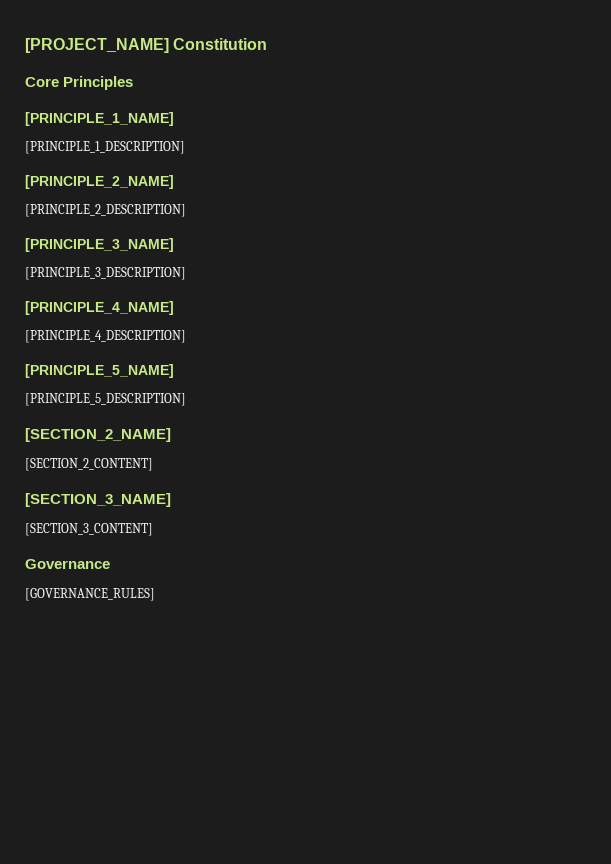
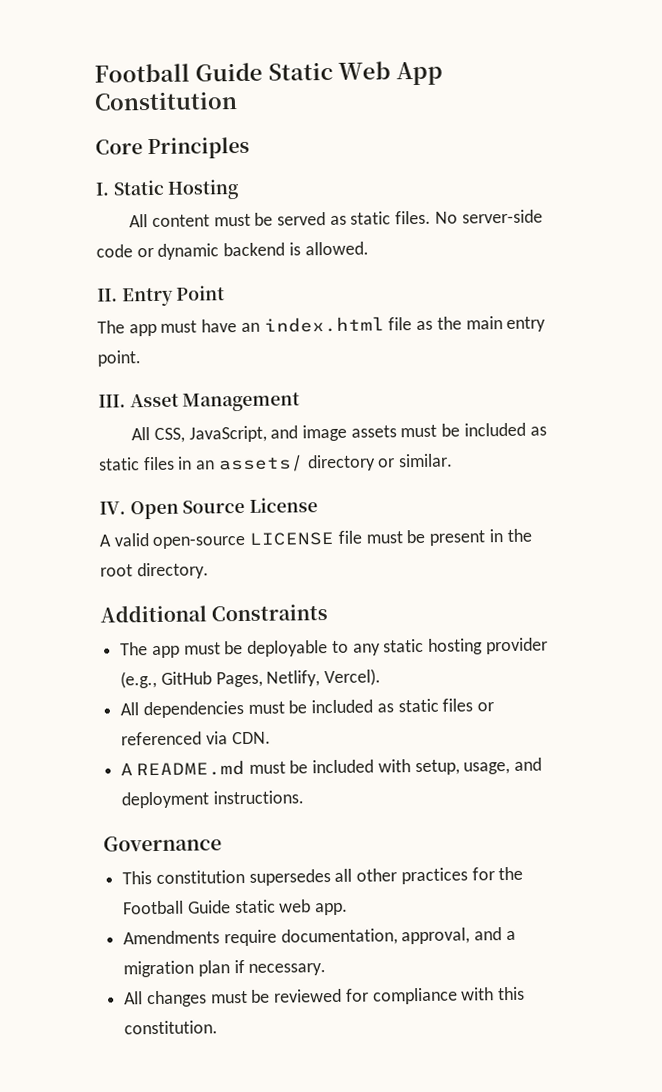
[25,38,268,53] [25,76,134,90] [25,112,174,126] [25,141,185,154] [25,175,174,189] [25,204,186,217] [25,238,174,252] [25,267,186,280] [25,301,174,315] [25,330,186,343] [25,364,174,378] [25,393,186,406] [25,428,171,442] [25,458,153,471] [25,493,171,507] [25,523,153,536] [25,559,110,569] [25,588,155,601] [PROJECT_NAME] Constitution // Core Principles // [PRINCIPLE_1_NAME] // [PRINCIPLE_1_DESCRIPTION] // [PRINCIPLE_2_NAME] // [PRINCIPLE_2_DESCRIPTION] // [PRINCIPLE_3_NAME] // [PRINCIPLE_3_DESCRIPTION] // [PRINCIPLE_4_NAME] // [PRINCIPLE_4_DESCRIPTION] // [PRINCIPLE_5_NAME] // [PRINCIPLE_5_DESCRIPTION] // [SECTION_2_NAME] // [SECTION_2_CONTENT] // [SECTION_3_NAME] // [SECTION_3_CONTENT] // Governance // [GOVERNANCE_RULES] -> [94,61,443,86] [94,91,238,111] [95,136,251,160] [95,179,241,200] [129,209,543,228] [96,241,369,260] [97,285,226,307] [97,316,547,337] [97,350,141,367] [98,392,301,412] [131,422,547,444] [98,453,454,473] [99,497,319,520] [99,528,532,550] [100,562,209,580] [100,604,329,623] [120,637,548,659] [120,668,382,689] [120,698,495,719] [121,731,271,746] [121,757,543,777] [121,790,304,809] [103,835,222,852] [122,866,524,886] [123,899,349,916] [123,927,516,947] [123,960,327,978] [124,986,526,1008] [124,1020,219,1035] Football Guide Static Web App Constitution // Core Principles // I. Static Hosting // All content must be served as static files. No server-side code or dynamic backend is allowed. // II. Entry Point // The app must have an index.html file as the main entry point. // III. Asset Management // All CSS, JavaScript, and image assets must be included as static files in an assets/ directory or similar. // IV. Open Source License // A valid open-source LICENSE file must be present in the root directory. // Additional Constraints // The app must be deployable to any static hosting provider (e.g., GitHub Pages, Netlify, Vercel). // All dependencies must be included as static files or referenced via CDN. // A README.md must be included with setup, usage, and deployment instructions. // Governance // This constitution supersedes all other practices for the Football Guide static web app. // Amendments require documentation, approval, and a migration plan if necessary. // All changes must be reviewed for compliance with this constitution.

